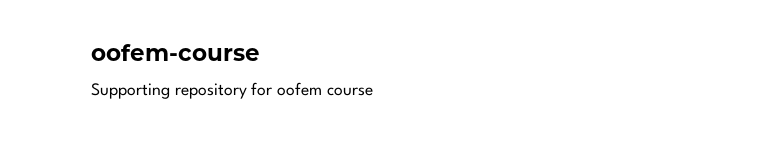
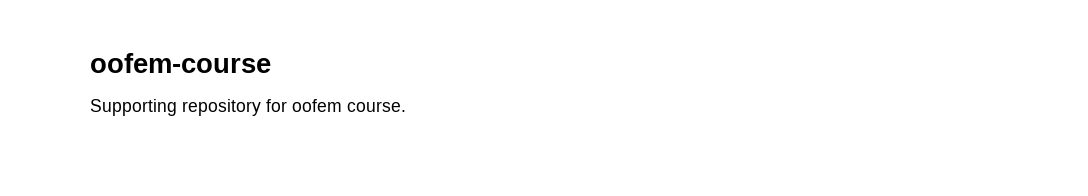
[326,87,373,96] course -> [347,101,406,112] course.

